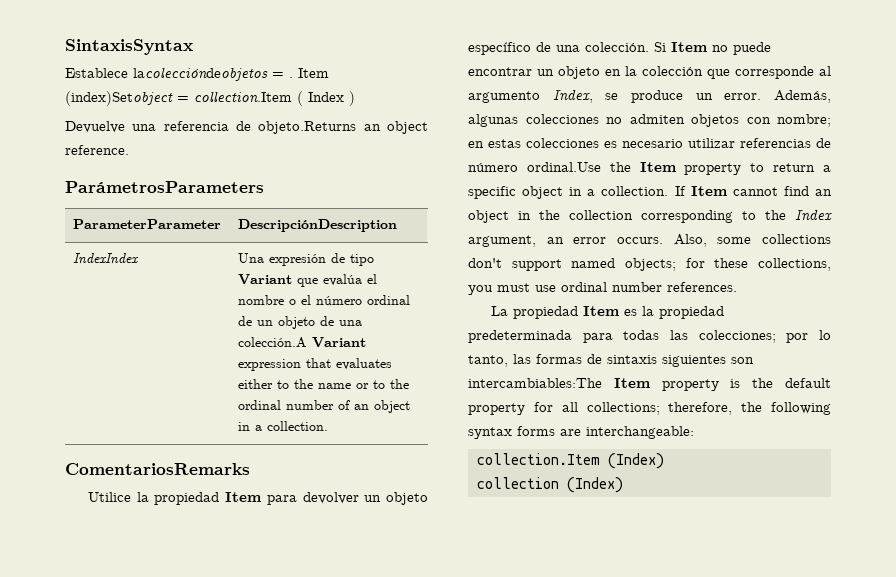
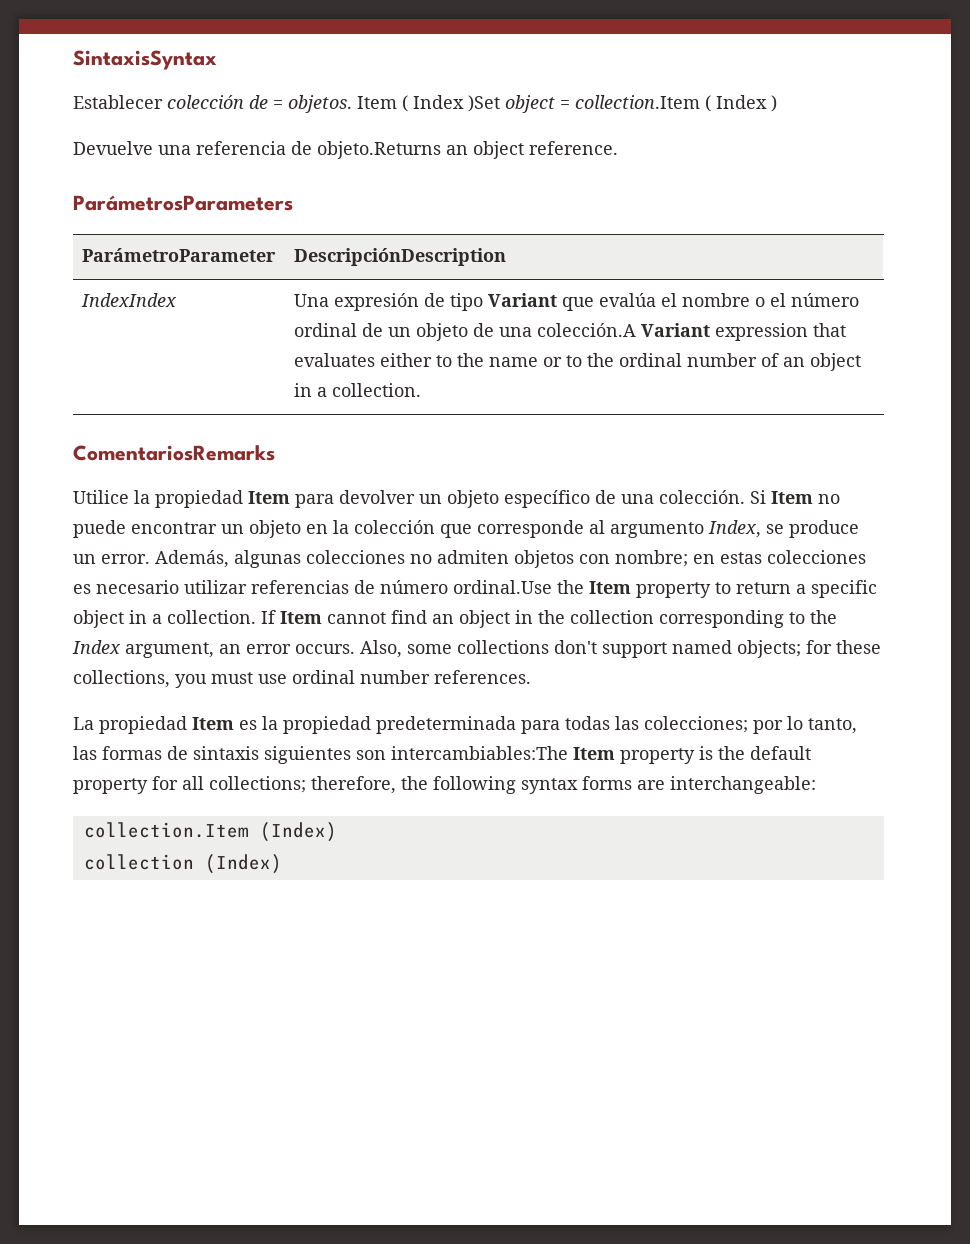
[65,67,329,81] [65,91,173,106] Establece lacoleccióndeobjetos = . Item (index)Setobject -> [73,95,555,113] Establecer colección de = objetos. Item ( Index )Set object
[73,219,222,229] ParameterParameter -> [82,248,277,262] ParámetroParameter

